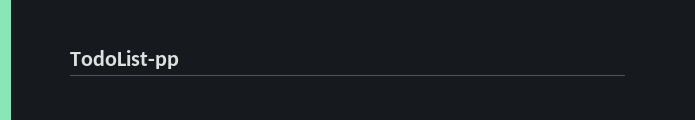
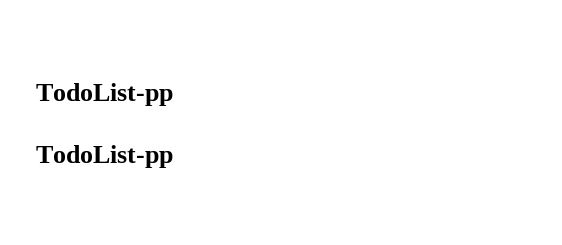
[70,50,179,69] TodoList-pp -> [36,83,173,106] [36,145,173,168] TodoList-pp // TodoList-pp

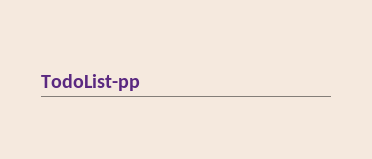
[36,83,173,106] [36,145,173,168] TodoList-pp // TodoList-pp -> [41,74,140,91] TodoList-pp

